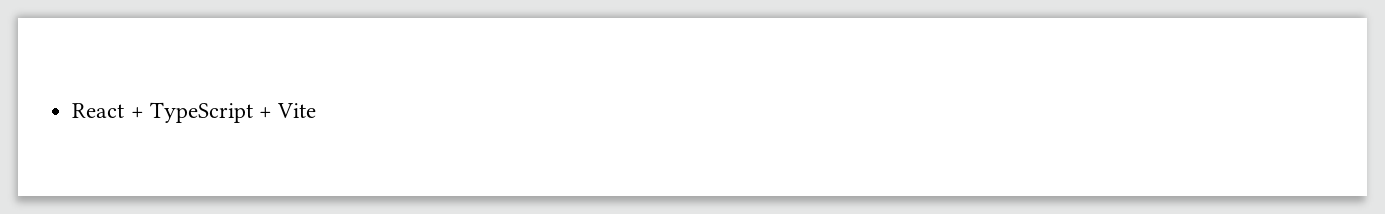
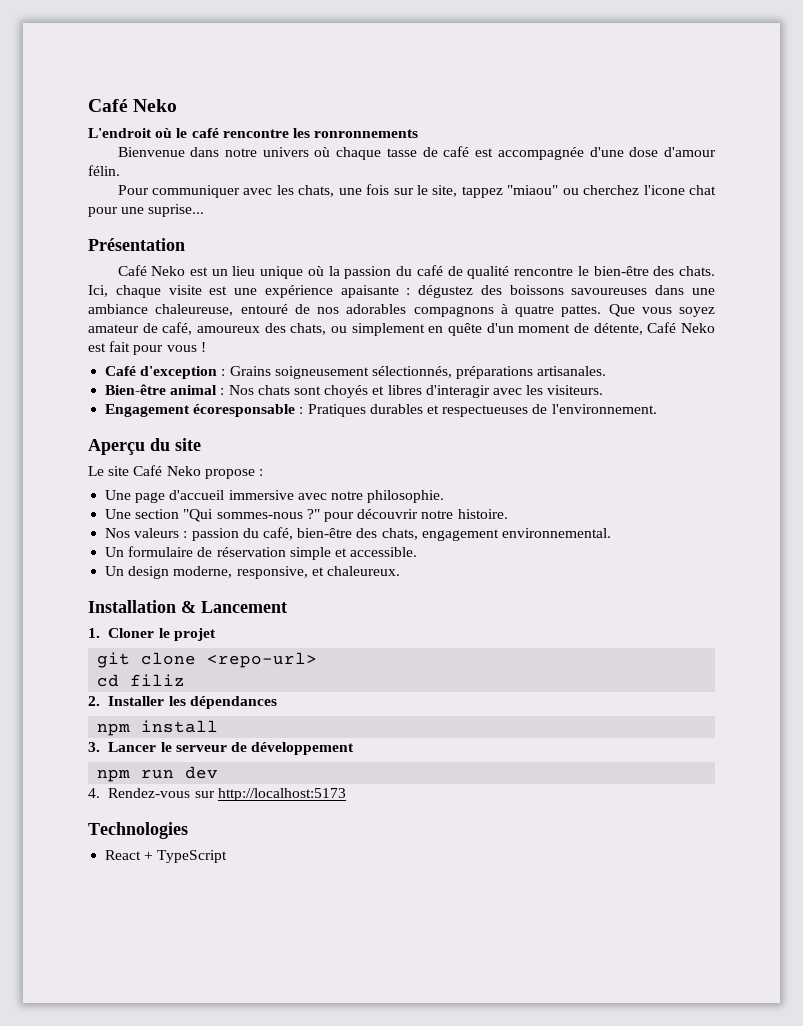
(72, 110) none -> [88,99,178,112] [88,128,419,138] [117,146,716,160] [88,165,120,176] [117,184,716,198] [88,204,205,217] [88,238,185,251] [117,265,715,279] [88,285,715,298] [88,304,715,317] [88,322,715,336] [88,341,206,355] [105,366,607,379] [105,384,604,398] [105,404,657,417] [88,438,201,455] [88,465,263,479] [105,490,445,503] [105,509,508,522] [105,527,611,541] [105,546,418,560] [105,566,400,579] [88,600,287,613] [88,628,216,641] [97,652,318,668] [97,674,186,687] [88,696,277,709] [97,720,219,736] [88,742,355,755] [97,766,219,782] [88,788,346,801] [88,822,188,839] Café Neko // L'endroit où le café rencontre les ronronnements // Bienvenue dans notre univers où chaque tasse de café est accompagnée d'une dose d'amour félin. // Pour communiquer avec les chats, une fois sur le site, tappez "miaou" ou cherchez l'icone chat pour une suprise... // Présentation // Café Neko est un lieu unique où la passion du café de qualité rencontre le bien-être des chats. Ici, chaque visite est une expérience apaisante : dégustez des boissons savoureuses dans une ambiance chaleureuse, entouré de nos adorables compagnons à quatre pattes. Que vous soyez amateur de café, amoureux des chats, ou simplement en quête d'un moment de détente, Café Neko est fait pour vous ! // Café d'exception : Grains soigneusement sélectionnés, préparations artisanales. // Bien-être animal : Nos chats sont choyés et libres d'interagir avec les visiteurs. // Engagement écoresponsable : Pratiques durables et respectueuses de l'environnement. // Aperçu du site // Le site Café Neko propose : // Une page d'accueil immersive avec notre philosophie. // Une section "Qui sommes-nous ?" pour découvrir notre histoire. // Nos valeurs : passion du café, bien-être des chats, engagement environnemental. // Un formulaire de réservation simple et accessible. // Un design moderne, responsive, et chaleureux. // Installation & Lancement // 1. Cloner le projet // git clone <repo-url> // cd filiz // 2. Installer les dépendances // npm install // 3. Lancer le serveur de développement // npm run dev // 4. Rendez-vous sur http://localhost:5173 // Technologies //
[258,103,317,118] + Vite -> (228, 856) none

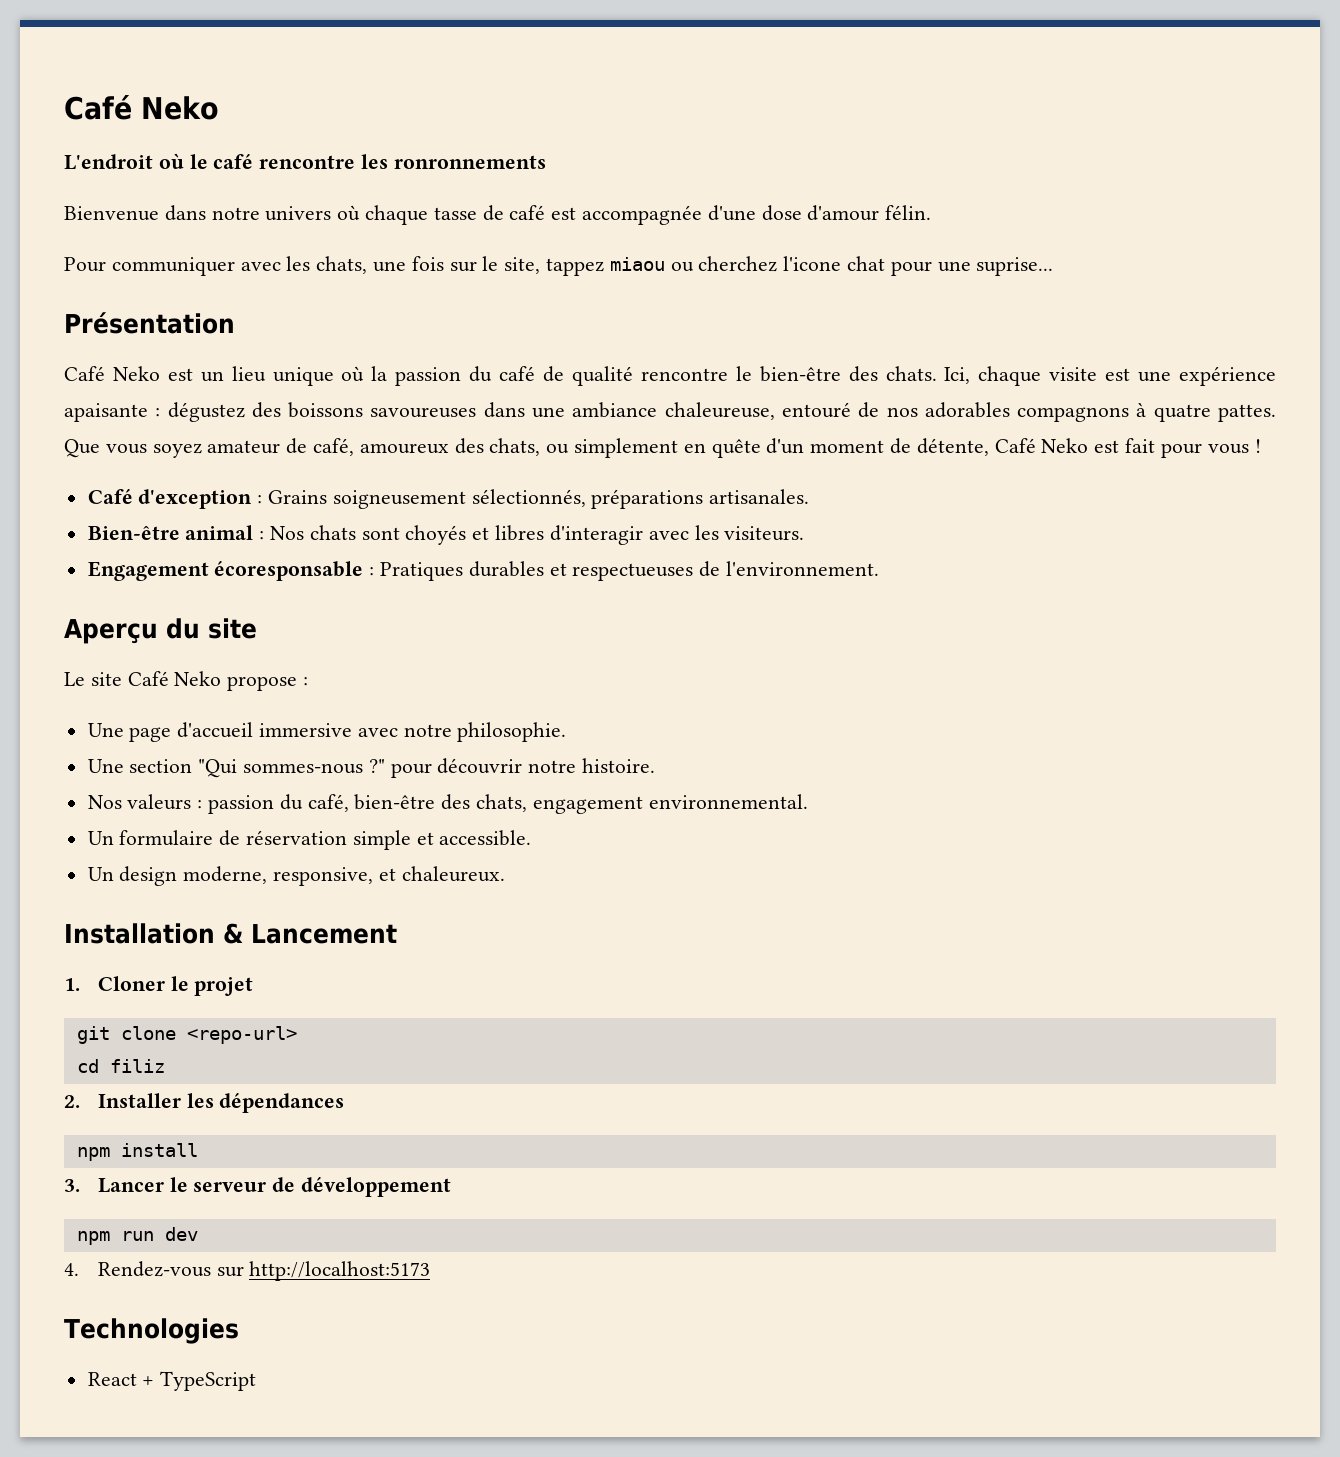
[507,185,559,195] "miaou" -> [609,257,665,271] miaou

